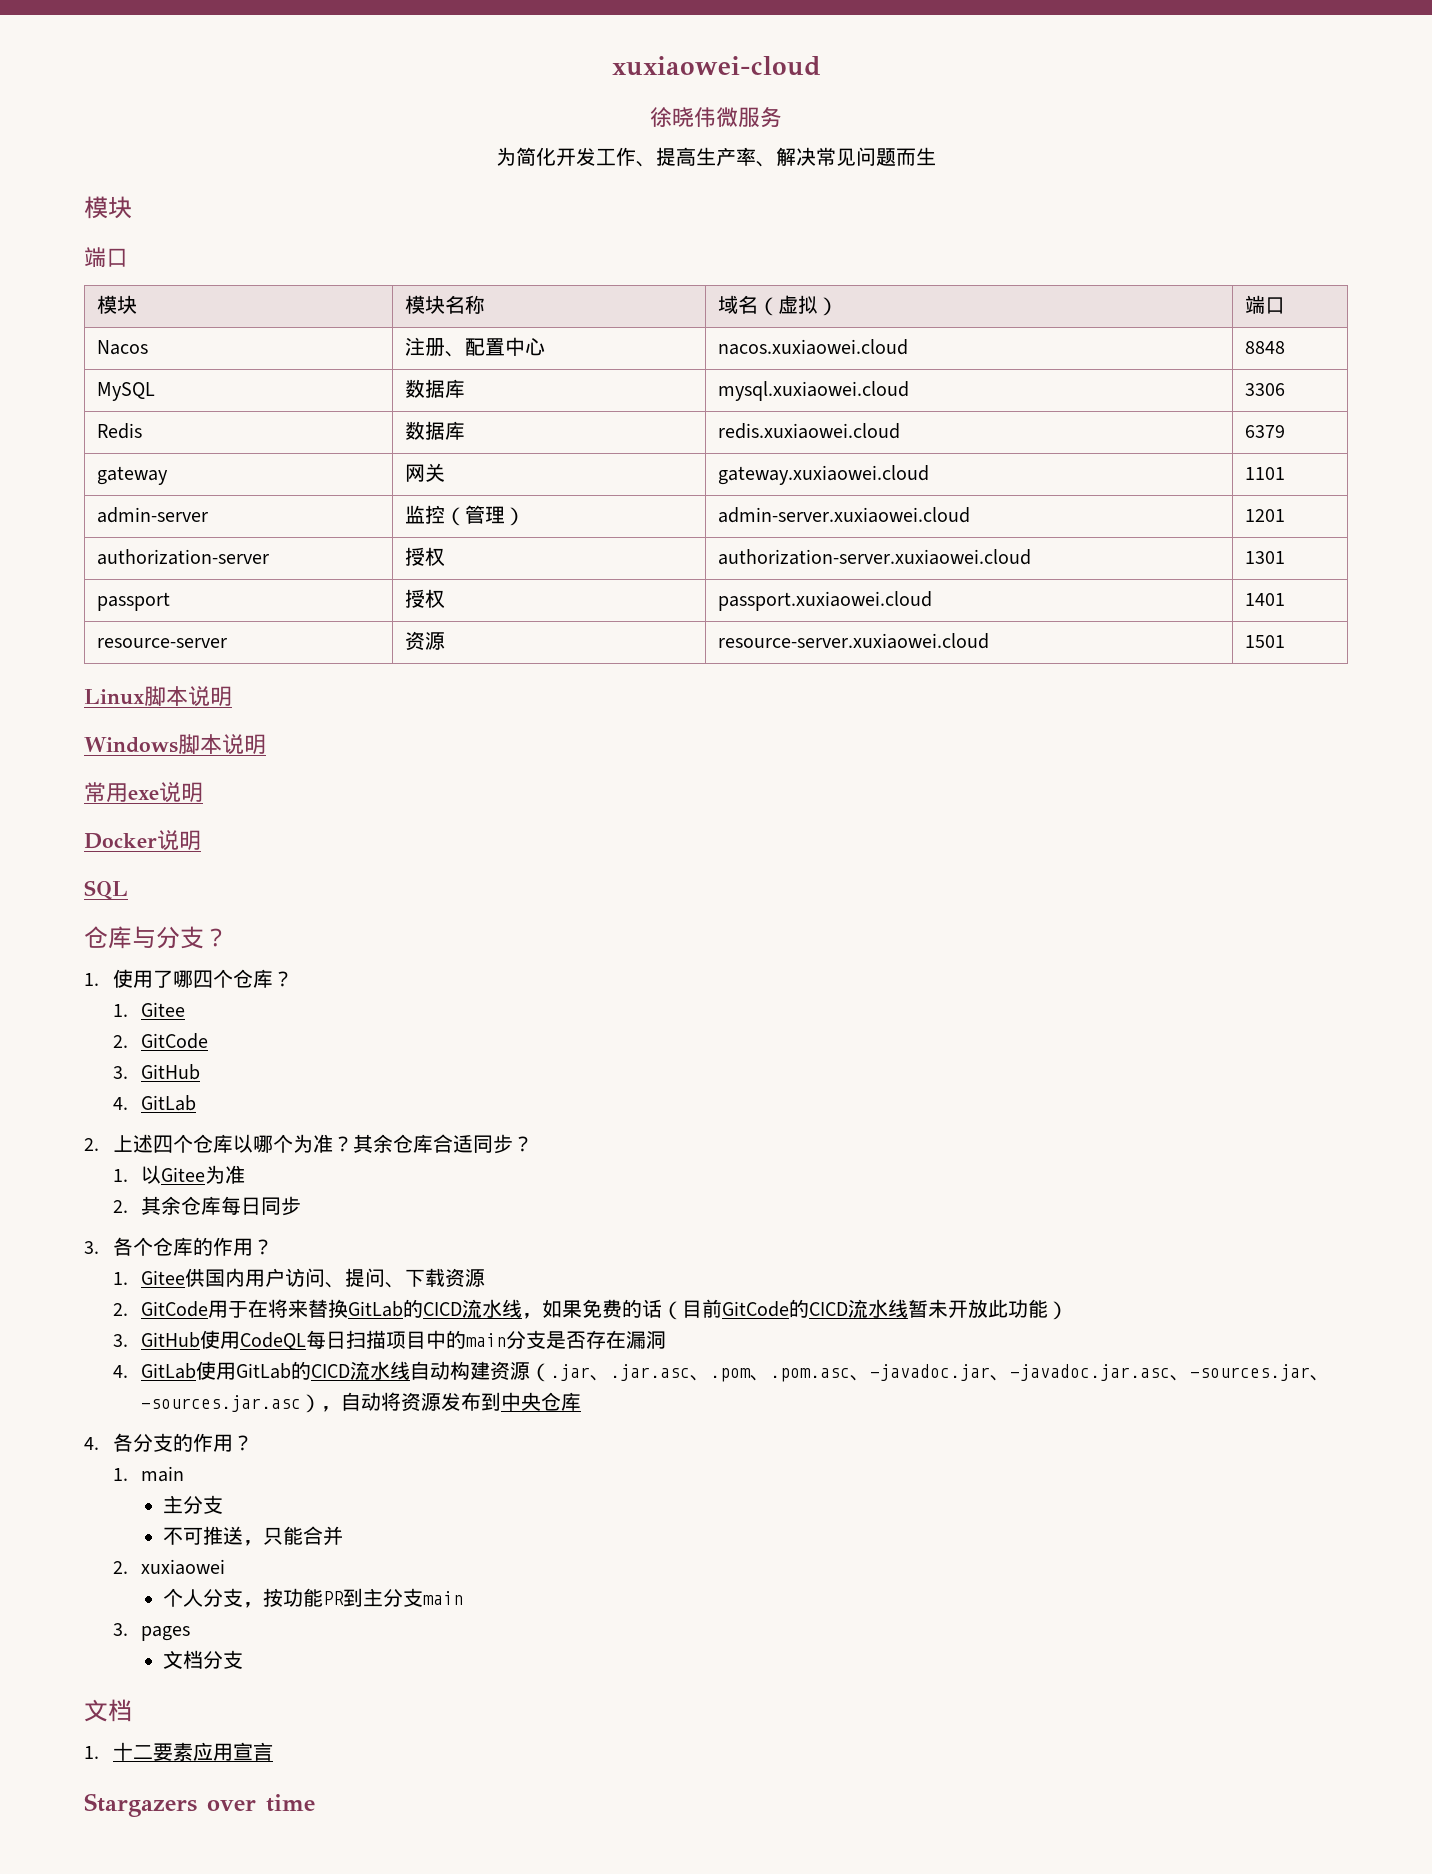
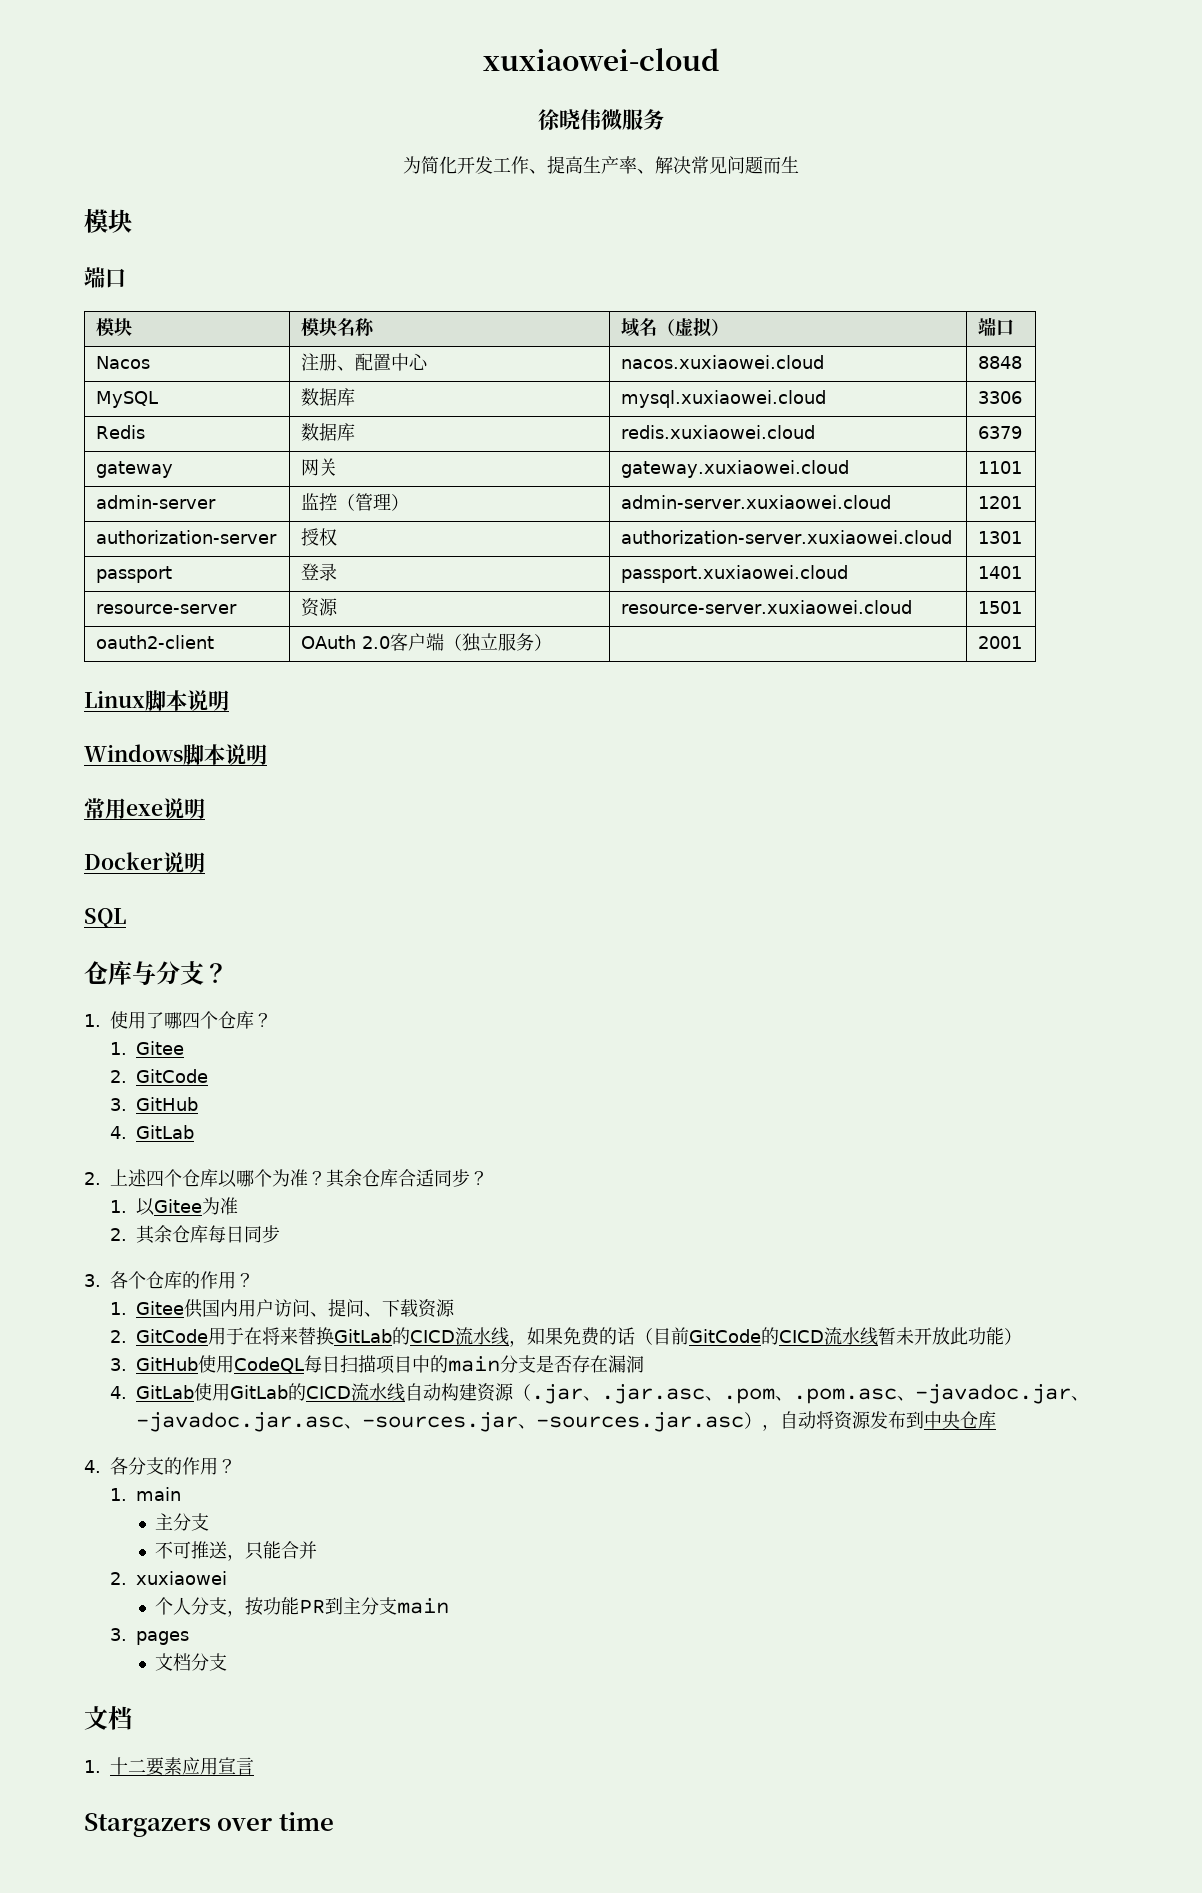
[404,589,445,608] 授权 -> [301,563,338,581] 登录
(1285, 641) none -> [96,635,215,649] [301,633,553,652] [978,636,1023,649] // oauth2-client | OAuth 2.0客户端（独立服务） | | 2001

